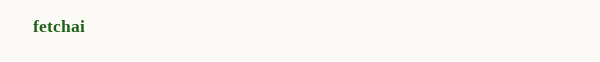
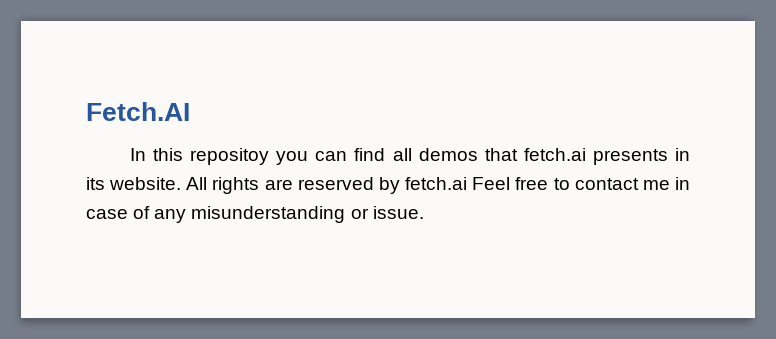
[33,20,85,32] fetchai -> [86,102,190,121] [129,148,690,165] [86,177,690,194] [86,206,424,223] Fetch.AI // In this repositoy you can find all demos that fetch.ai presents in its website. All rights are reserved by fetch.ai Feel free to contact me in case of any misunderstanding or issue.

